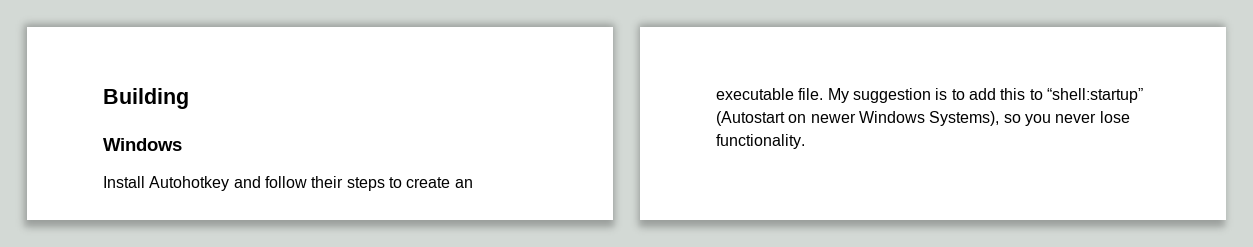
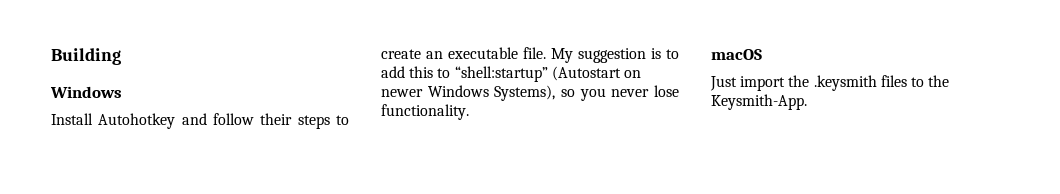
(805, 141) none -> [711,49,762,60] [710,75,950,91] [711,94,807,110] // macOS // Just import the .keysmith files to the Keysmith-App.

